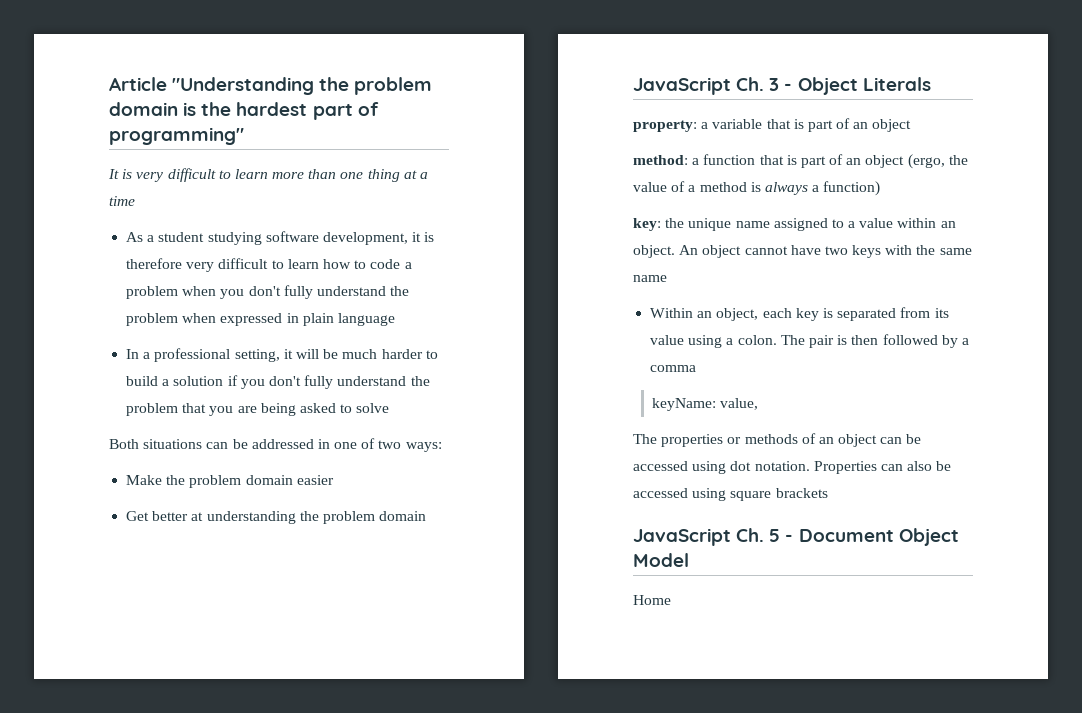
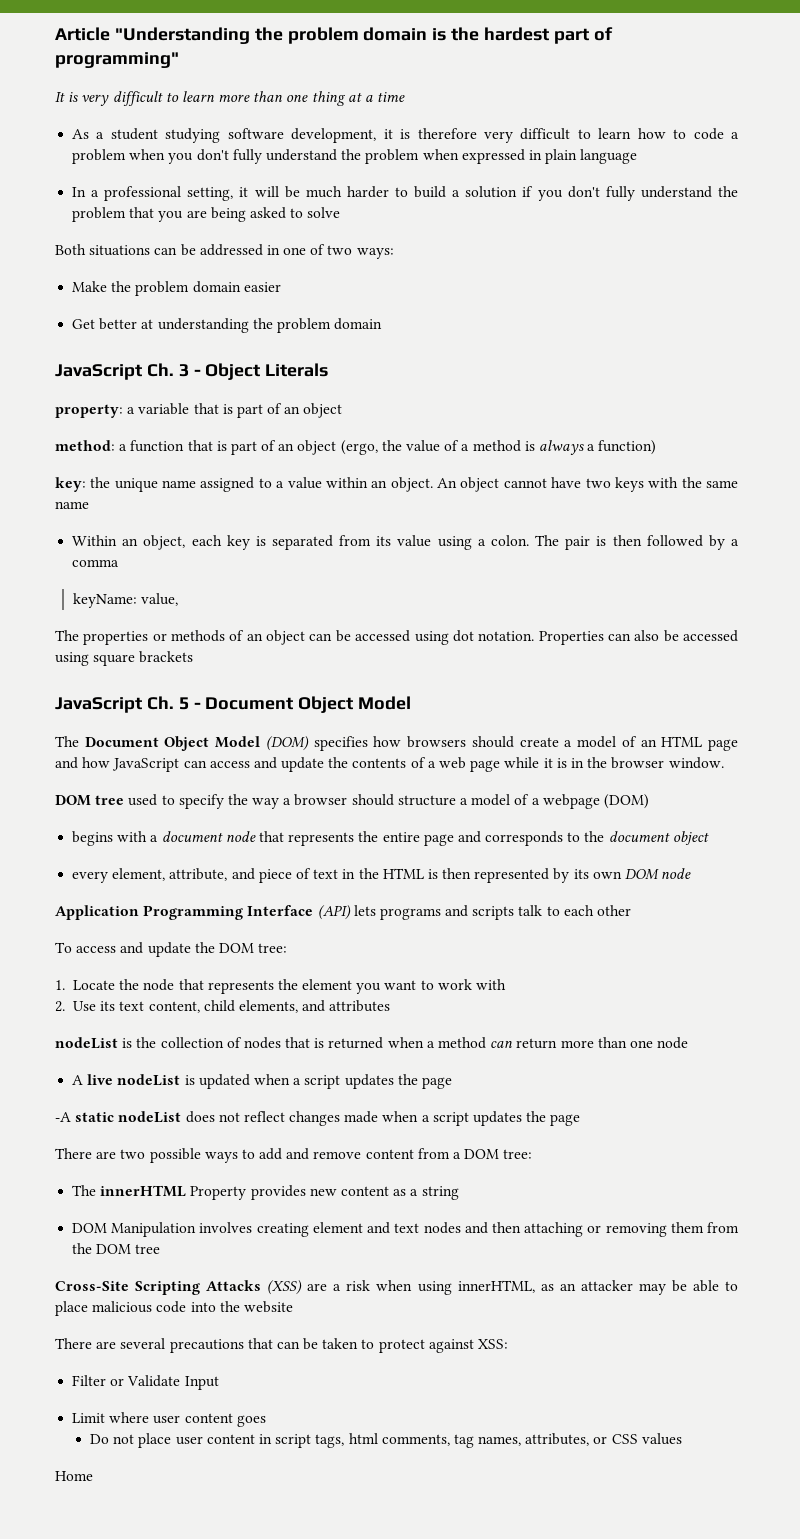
(689, 560) none -> [55,736,739,751] [55,757,724,772] [55,794,649,809] [72,831,709,846] [72,868,692,883] [55,905,632,920] [55,942,288,957] [55,979,507,994] [55,1000,391,1013] [55,1037,689,1049] [72,1074,452,1089] [55,1111,581,1126] [55,1148,533,1163] [72,1185,459,1200] [72,1222,739,1237] [72,1243,161,1254] [55,1280,738,1295] [55,1301,293,1316] [55,1338,509,1353] [72,1375,219,1390] [72,1412,266,1427] [90,1433,682,1448] // The Document Object Model (DOM) specifies how browsers should create a model of an HTML page and how JavaScript can access and update the contents of a web page while it is in the browser window. // DOM tree used to specify the way a browser should structure a model of a webpage (DOM) // begins with a document node that represents the entire page and corresponds to the document object // every element, attribute, and piece of text in the HTML is then represented by its own DOM node // Application Programming Interface (API) lets programs and scripts talk to each other // To access and update the DOM tree: // 1. Locate the node that represents the element you want to work with // 2. Use its text content, child elements, and attributes // nodeList is the collection of nodes that is returned when a method can return more than one node // A live nodeList is updated when a script updates the page // -A static nodeList does not reflect changes made when a script updates the page // There are two possible ways to add and remove content from a DOM tree: // The innerHTML Property provides new content as a string // DOM Manipulation involves creating element and text nodes and then attaching or removing them from the DOM tree // Cross-Site Scripting Attacks (XSS) are a risk when using innerHTML, as an attacker may be able to place malicious code into the website // There are several precautions that can be taken to protect against XSS: // Filter or Validate Input // Limit where user content goes // Do not place user content in script tags, html comments, tag names, attributes, or CSS values

